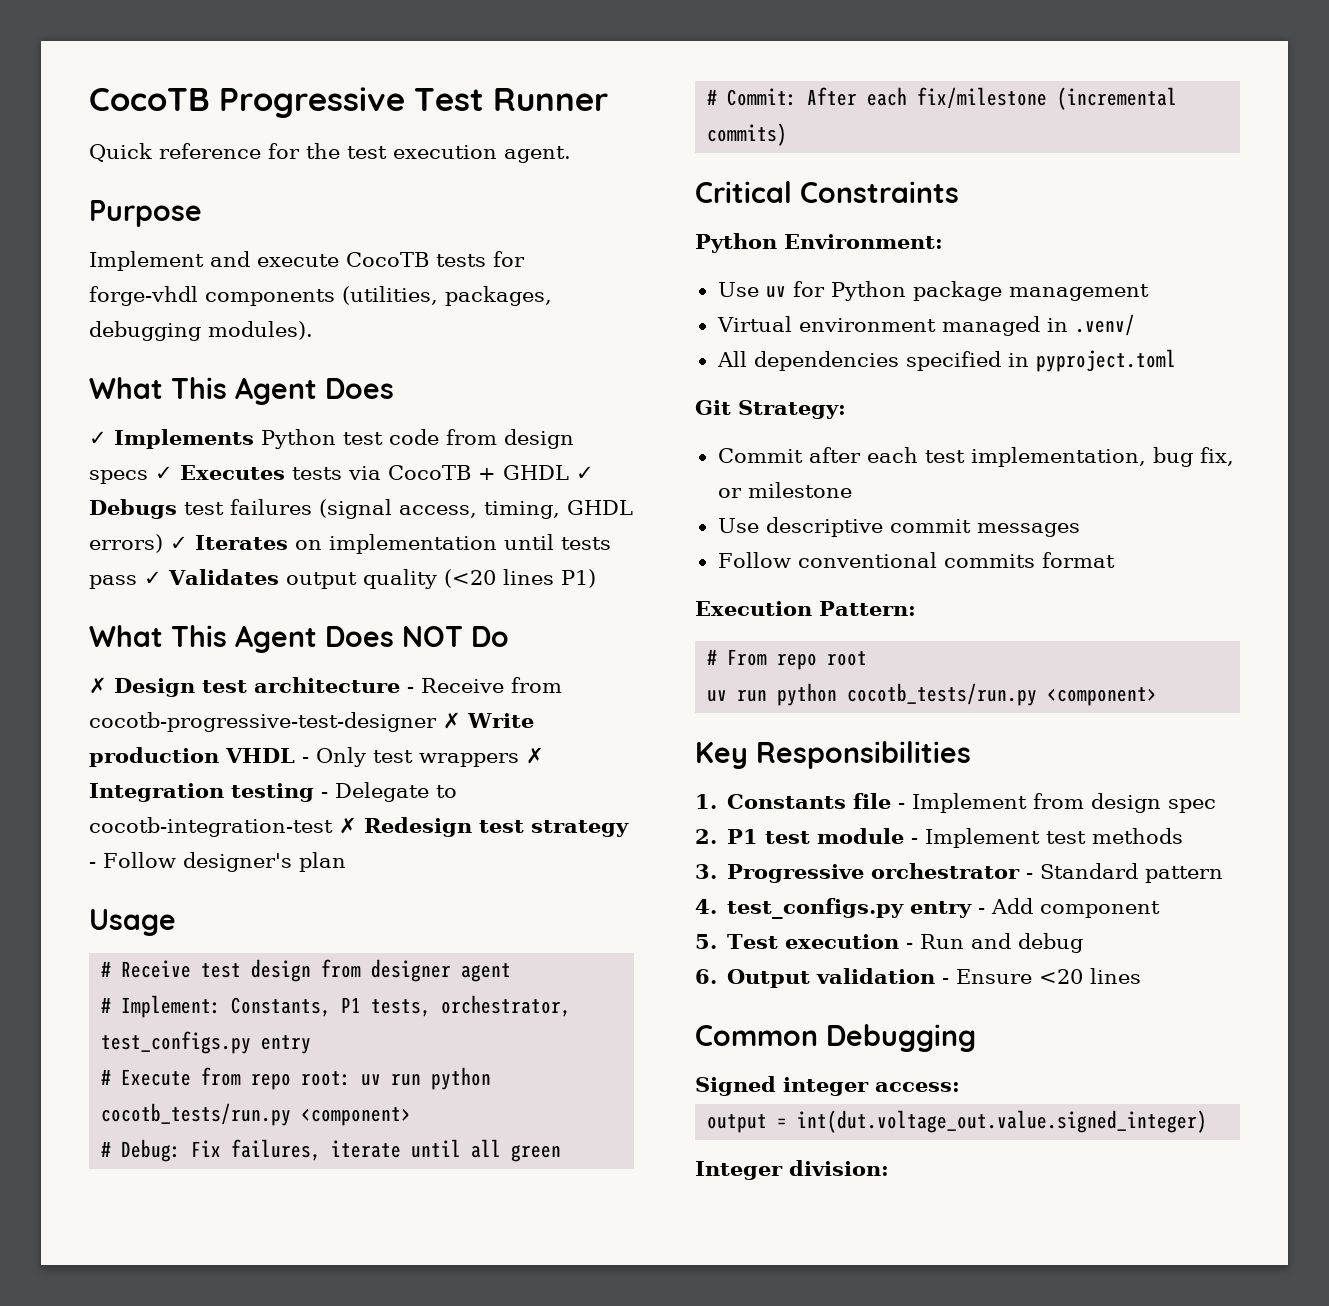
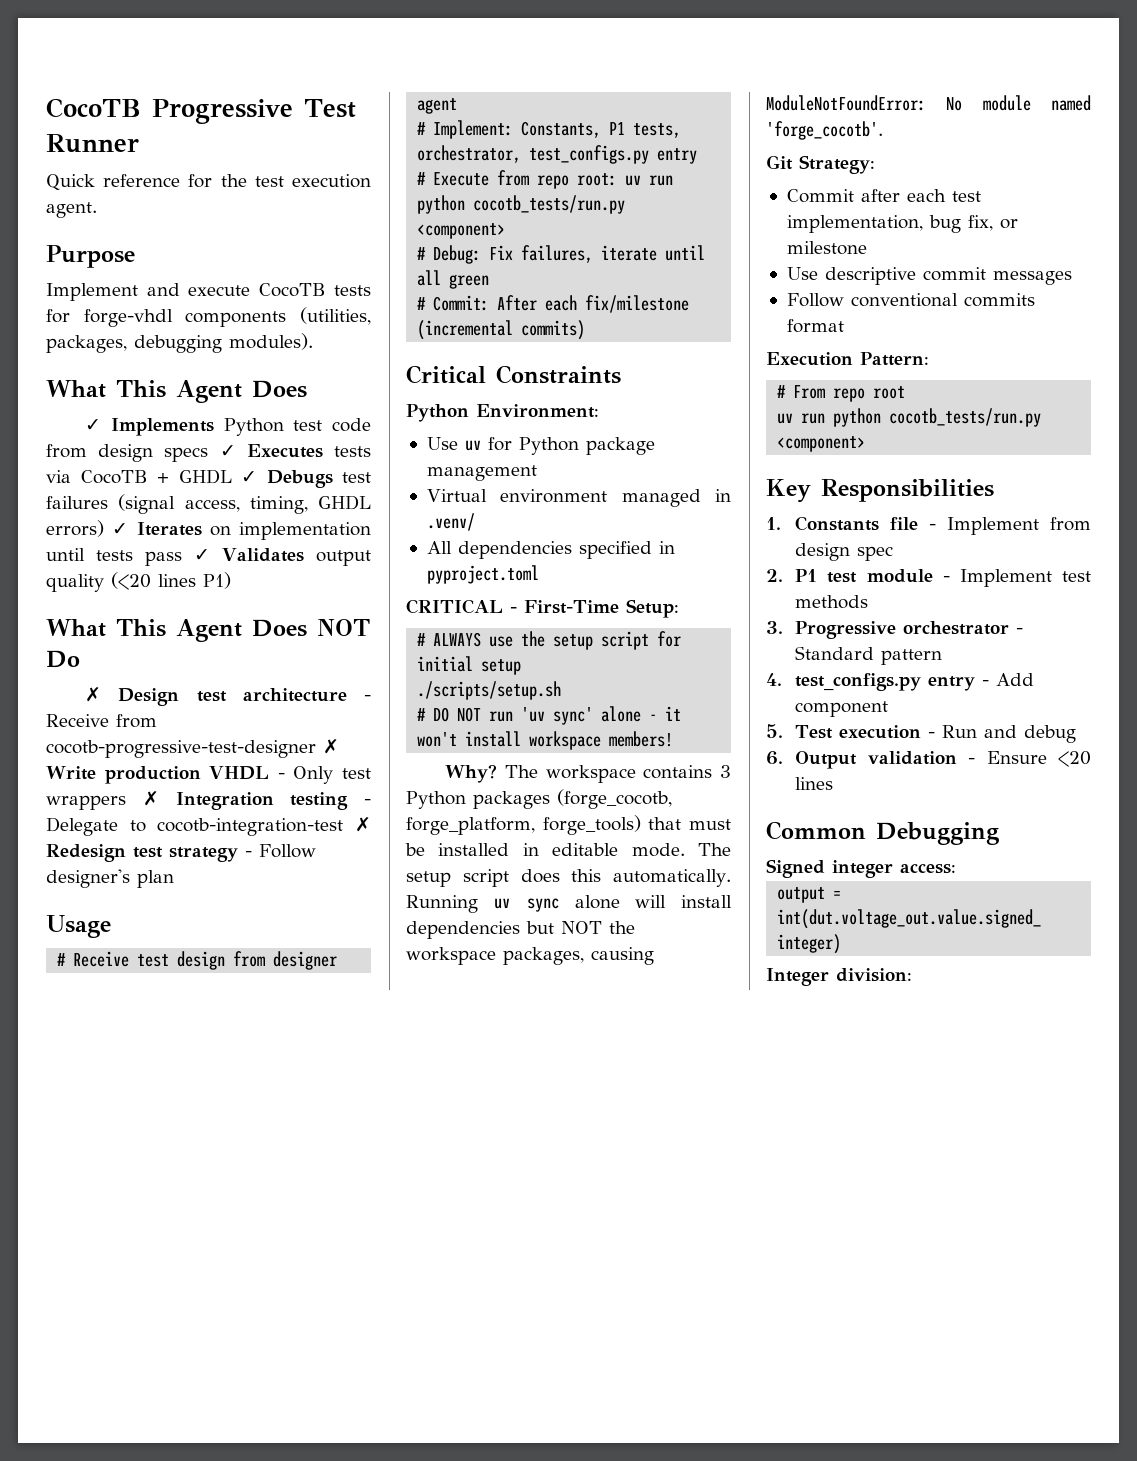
(1176, 360) none -> [406,599,679,618] [417,631,682,650] [417,656,522,675] [417,681,562,700] [417,706,682,725] [417,731,674,750] [445,764,731,783] [406,789,672,809] [406,815,731,835] [405,843,731,857] [406,869,732,887] [406,895,732,913] [406,921,635,939] [406,947,654,965] [766,95,1091,111] [766,121,883,140] // CRITICAL - First-Time Setup: // # ALWAYS use the setup script for initial setup // ./scripts/setup.sh // # DO NOT run 'uv sync' alone - it won't install workspace members! // Why? The workspace contains 3 Python packages (forge_cocotb, forge_platform, forge_tools) that must be installed in editable mode. The setup script does this automatically. Running uv sync alone will install dependencies but NOT the workspace packages, causing ModuleNotFoundError: No module named 'forge_cocotb'.

